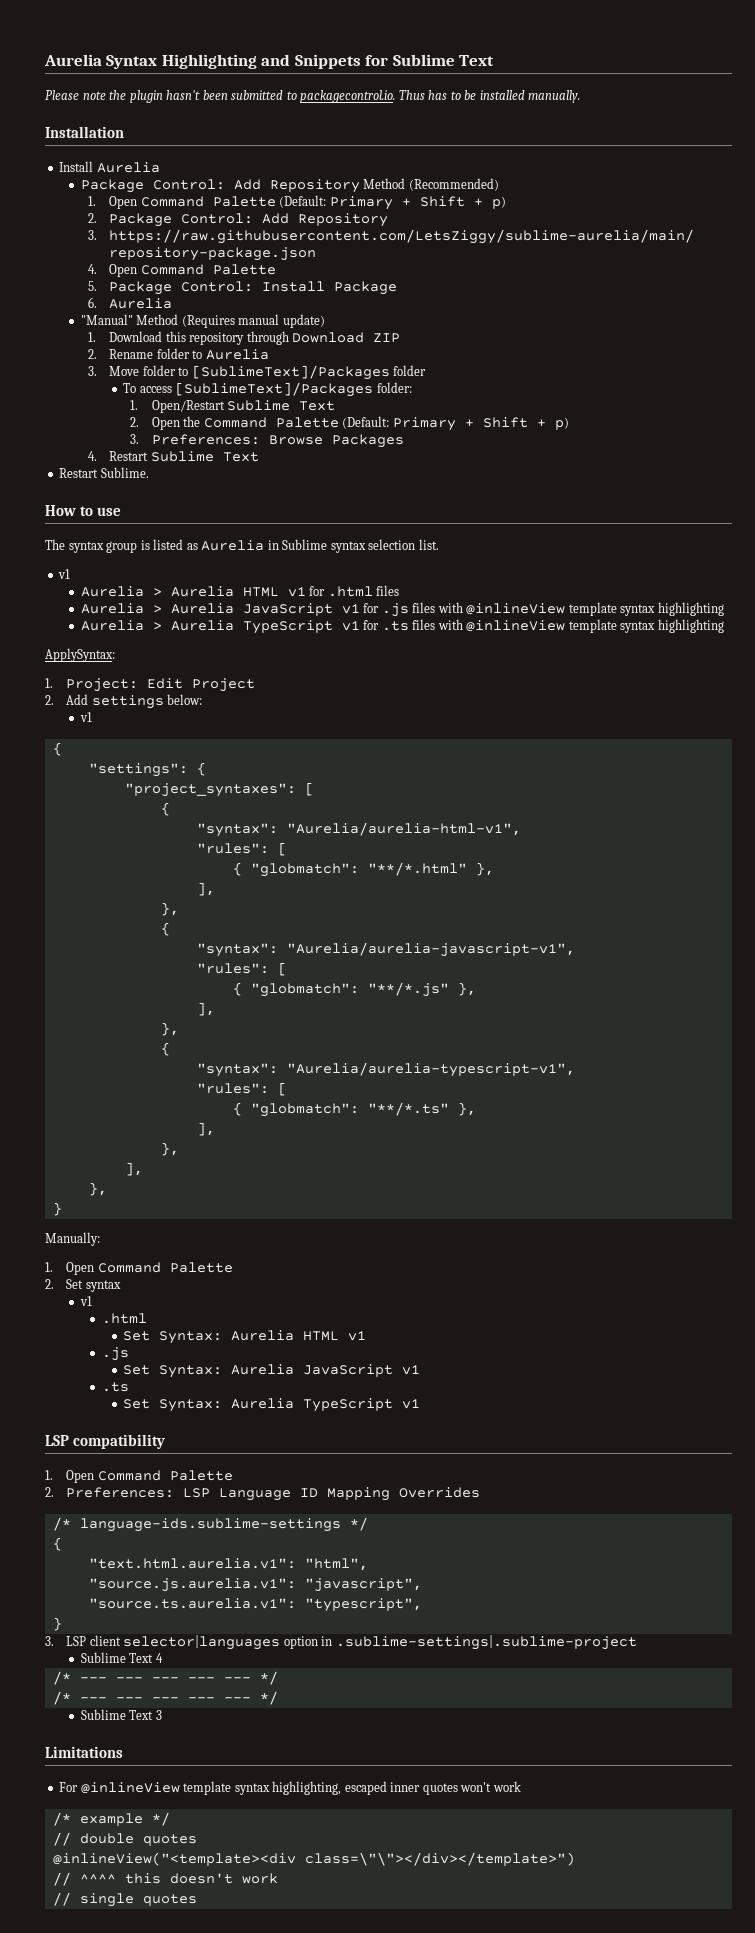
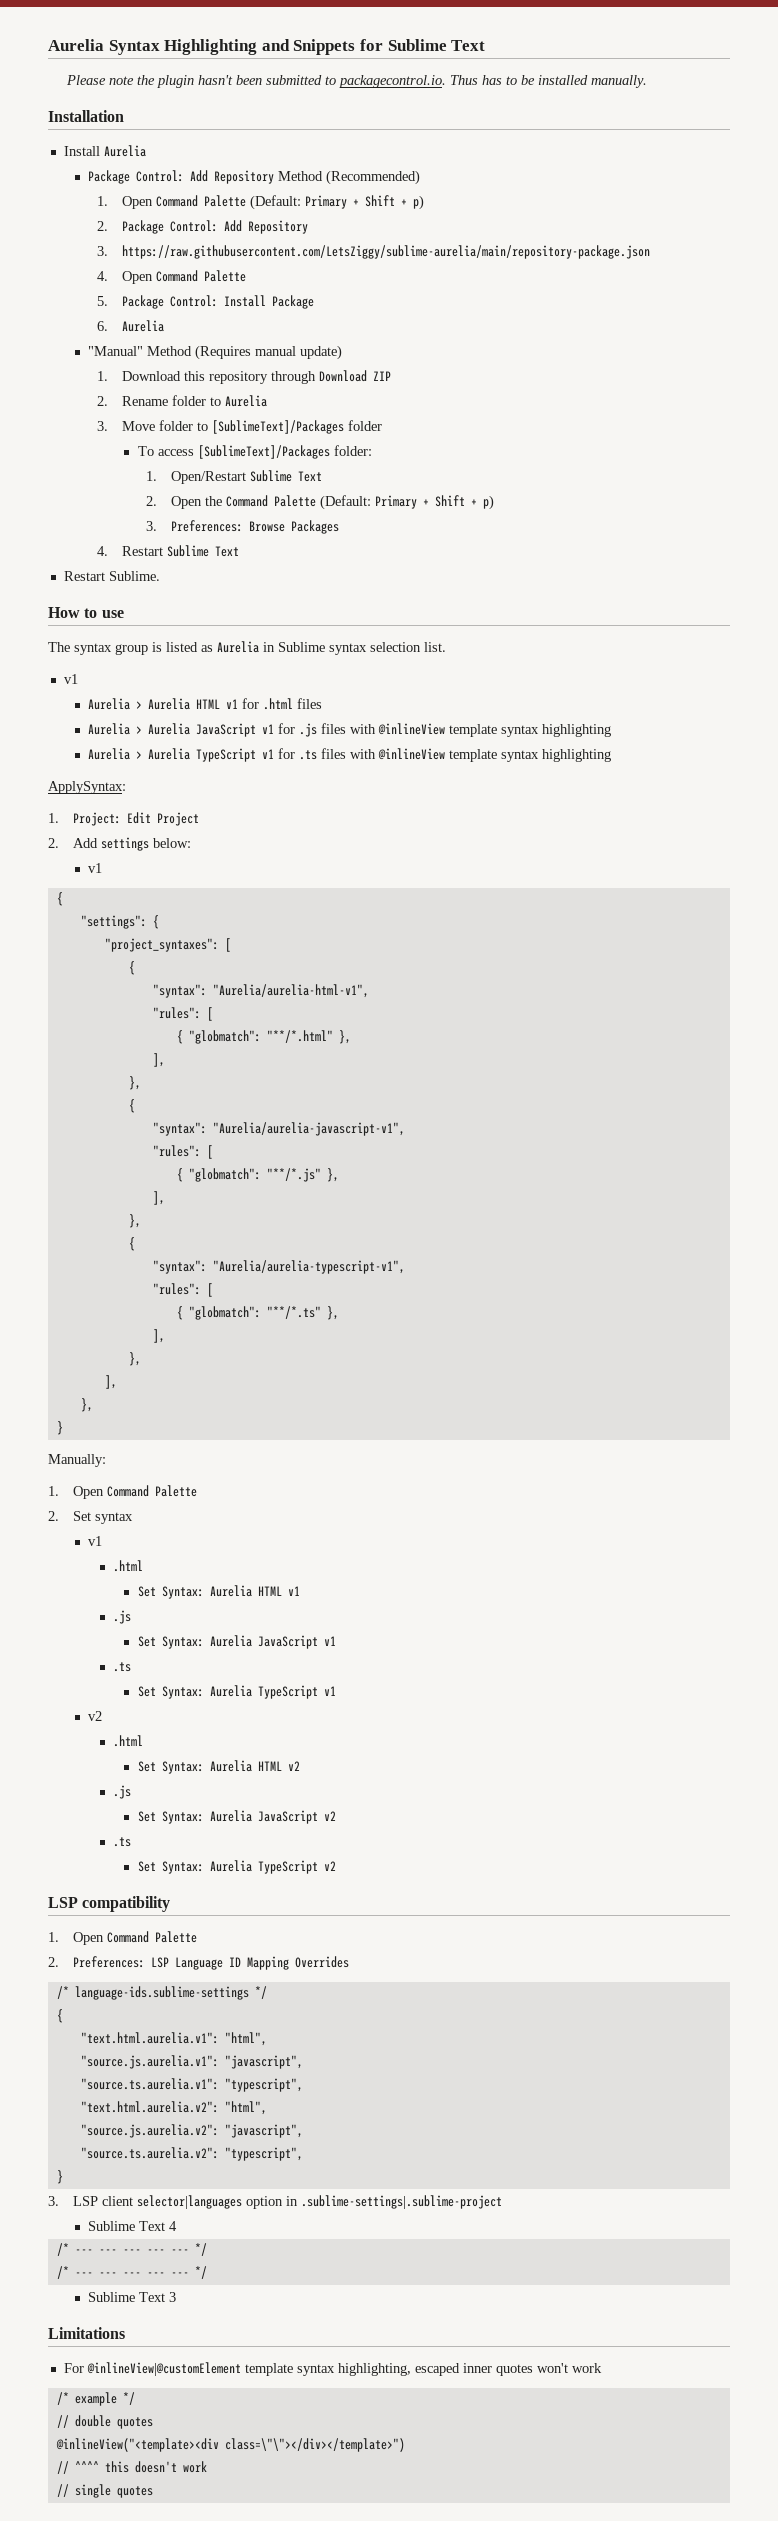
(421, 1404) none -> [88,1711,103,1721] [112,1735,143,1747] [137,1760,300,1774] [112,1785,131,1799] [137,1810,336,1824] [112,1837,131,1847] [137,1860,336,1874] // v2 // .html // Set Syntax: Aurelia HTML v2 // .js // Set Syntax: Aurelia JavaScript v2 // .ts // Set Syntax: Aurelia TypeScript v2
(422, 1605) none -> [80,2101,267,2115] [80,2124,303,2138] [80,2147,303,2161] // "text.html.aurelia.v2": "html", // "source.js.aurelia.v2": "javascript", // "source.ts.aurelia.v2": "typescript",
[80,1782,180,1794] @inlineView -> [86,2362,241,2376] @inlineView|@customElement

